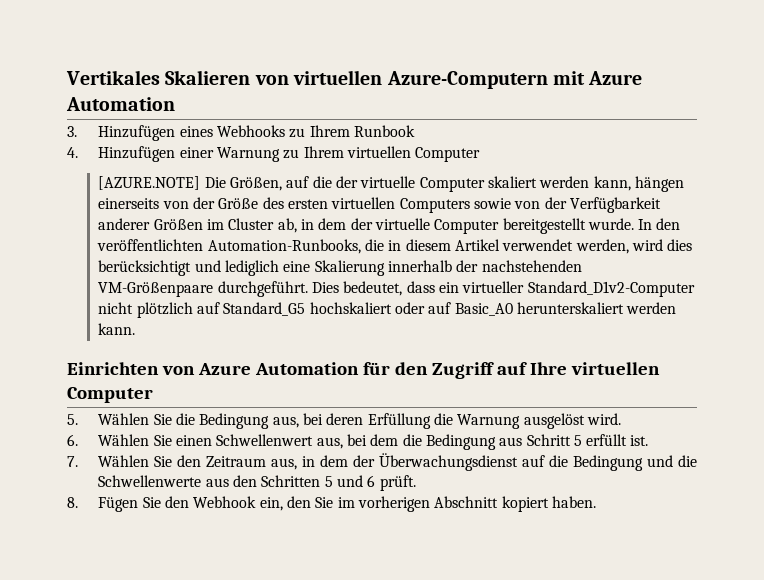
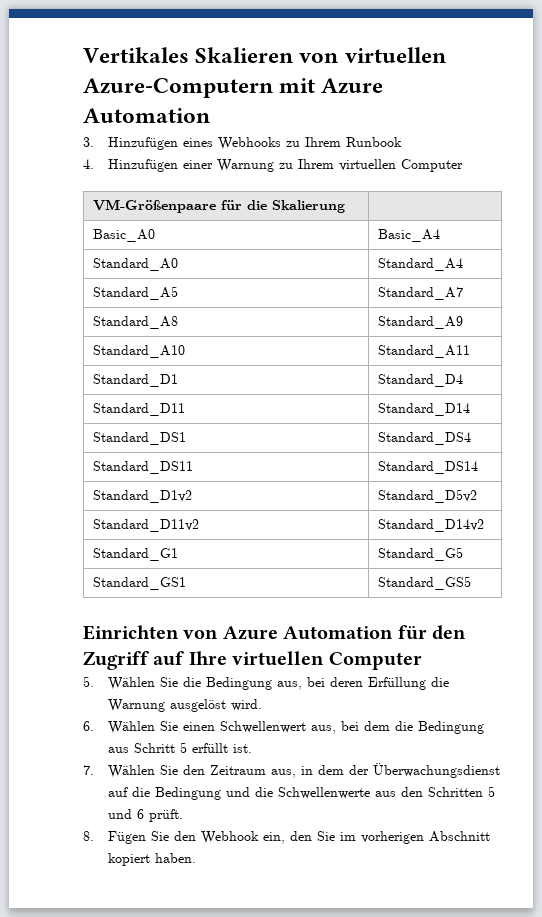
[98,176,684,192] [98,197,661,213] [98,218,681,234] [97,239,693,254] [98,260,582,276] [98,281,695,297] [98,302,677,318] [98,323,136,335] // [AZURE.NOTE] Die Größen, auf die der virtuelle Computer skaliert werden kann, hängen einerseits von der Größe des ersten virtuellen Computers sowie von der Verfügbarkeit anderer Größen im Cluster ab, in dem der virtuelle Computer bereitgestellt wurde. In den veröffentlichten Automation-Runbooks, die in diesem Artikel verwendet werden, wird dies berücksichtigt und lediglich eine Skalierung innerhalb der nachstehenden VM-Größenpaare durchgeführt. Dies bedeutet, dass ein virtueller Standard_D1v2-Computer nicht plötzlich auf Standard_G5 hochskaliert oder auf Basic_A0 herunterskaliert werden kann. -> [93,199,346,213] [93,229,156,242] [378,229,441,242] [93,258,179,271] [378,258,464,271] [93,286,179,300] [378,287,464,300] [93,316,179,329] [378,316,464,329] [93,345,186,358] [378,345,471,358] [93,374,179,387] [378,374,464,387] [93,403,186,416] [378,403,471,416] [93,432,187,445] [378,432,472,445] [93,461,194,474] [378,461,479,474] [93,490,193,503] [378,489,478,503] [93,519,200,532] [378,519,485,532] [93,548,179,561] [378,547,464,561] [93,577,187,590] [378,576,472,590] // VM-Größenpaare für die Skalierung | // Basic_A0 | Basic_A4 // Standard_A0 | Standard_A4 // Standard_A5 | Standard_A7 // Standard_A8 | Standard_A9 // Standard_A10 | Standard_A11 // Standard_D1 | Standard_D4 // Standard_D11 | Standard_D14 // Standard_DS1 | Standard_DS4 // Standard_DS11 | Standard_DS14 // Standard_D1v2 | Standard_D5v2 // Standard_D11v2 | Standard_D14v2 // Standard_G1 | Standard_G5 // Standard_GS1 | Standard_GS5

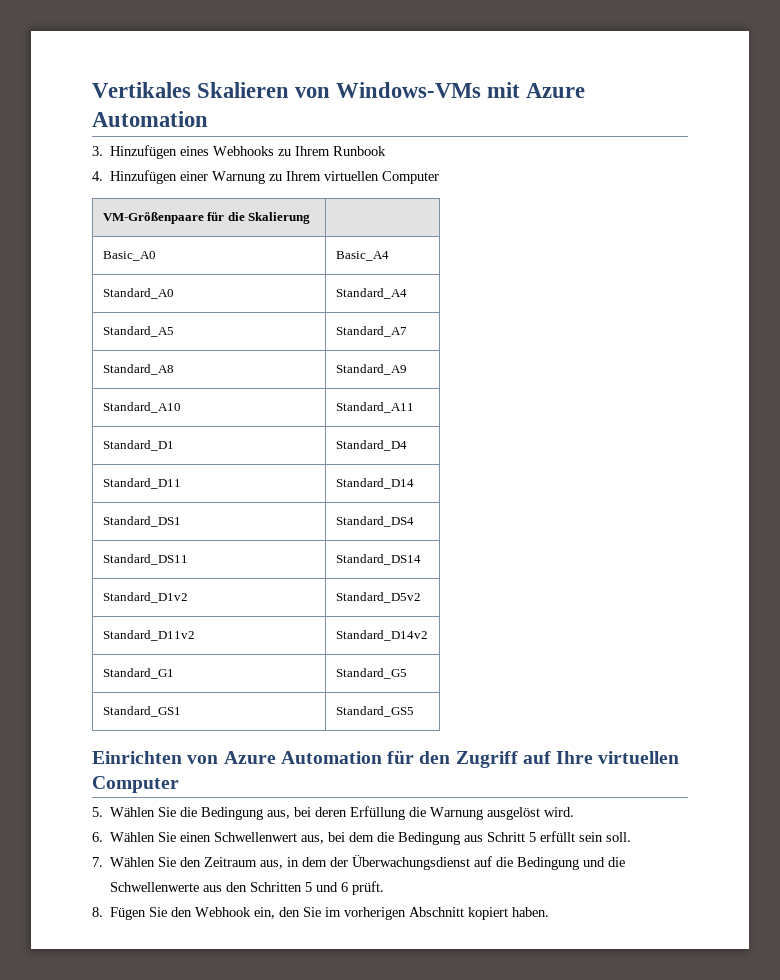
[344,47,446,63] [83,78,273,98] virtuellen Azure-Computern -> [336,82,482,98] Windows-VMs
[232,744,252,753] ist. -> [579,832,632,842] sein soll.

